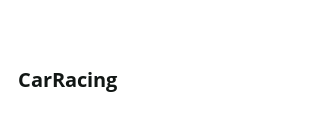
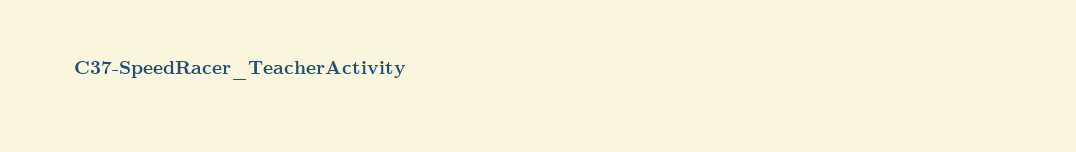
[18,72,118,92] CarRacing -> [74,61,406,80] C37-SpeedRacer_TeacherActivity

